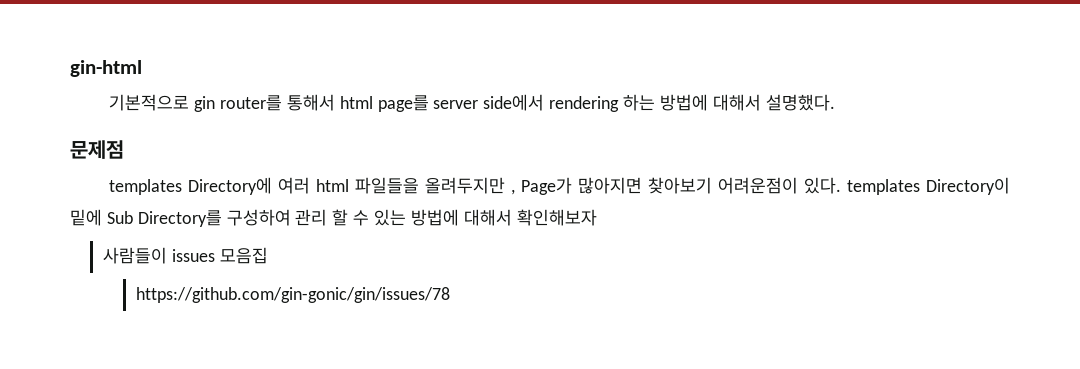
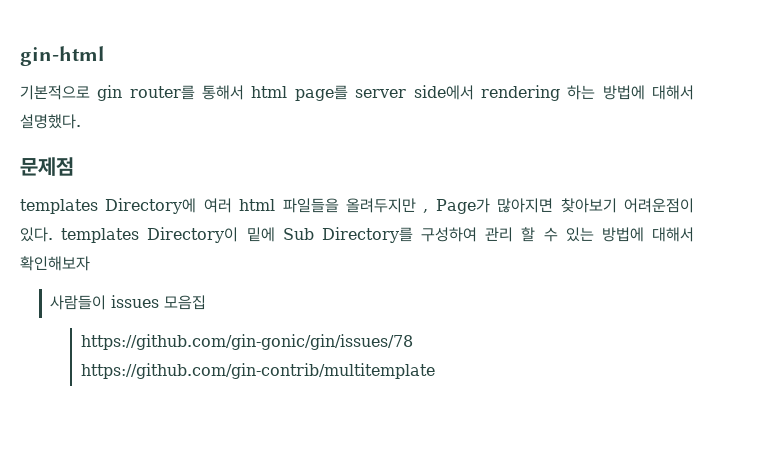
(450, 295) none -> [80,363,435,379] https://github.com/gin-contrib/multitemplate

